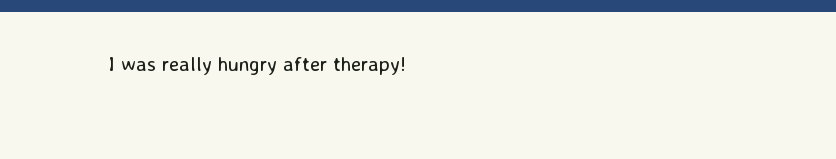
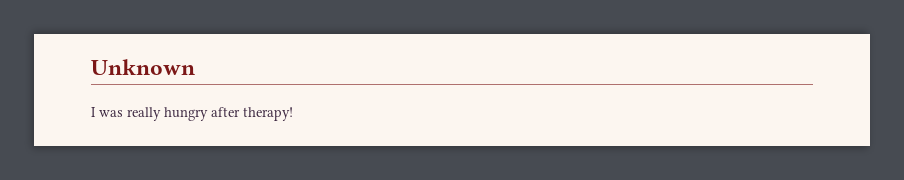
(108, 64) none -> [91,59,195,75] Unknown //

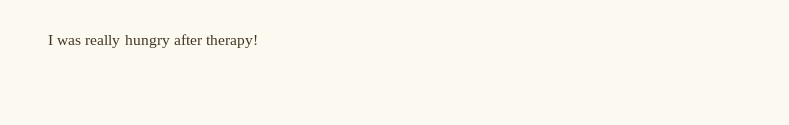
[91,59,195,75] Unknown // -> (48, 40) none

